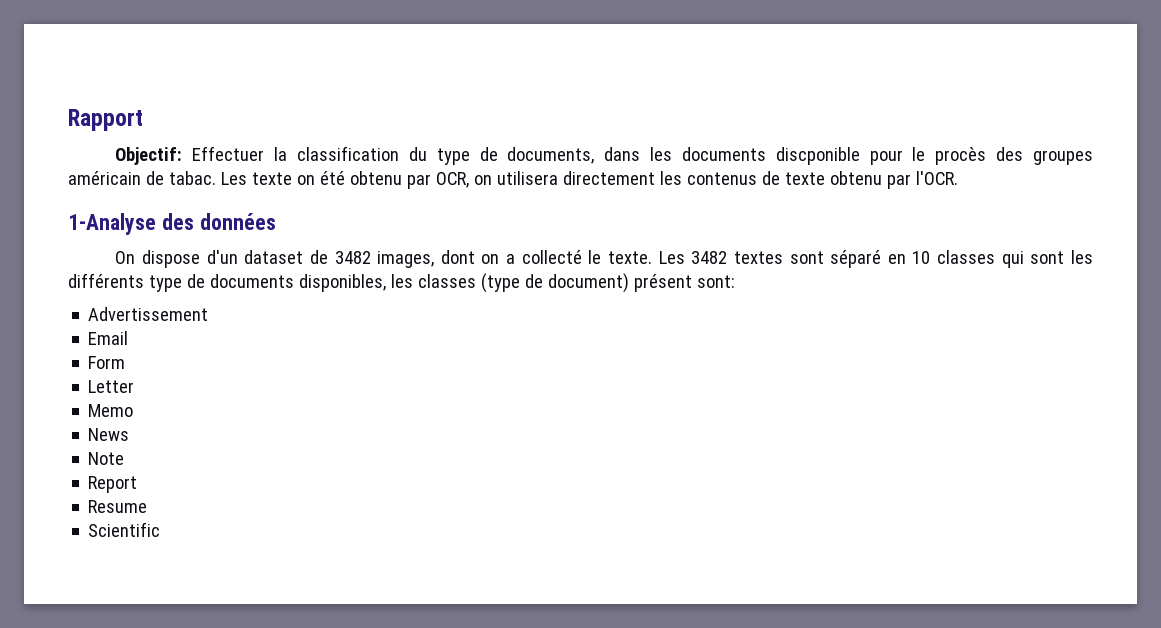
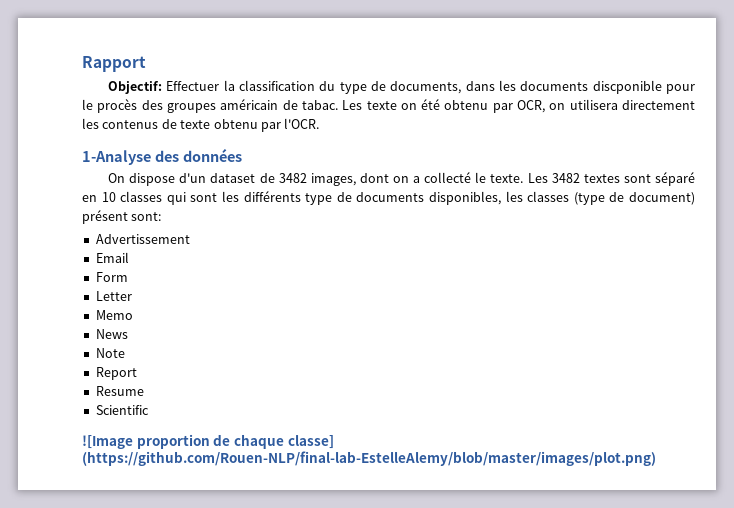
(161, 529) none -> [82,434,334,449] [82,451,656,466] // ![Image proportion de chaque classe] (https://github.com/Rouen-NLP/final-lab-EstelleAlemy/blob/master/images/plot.png)

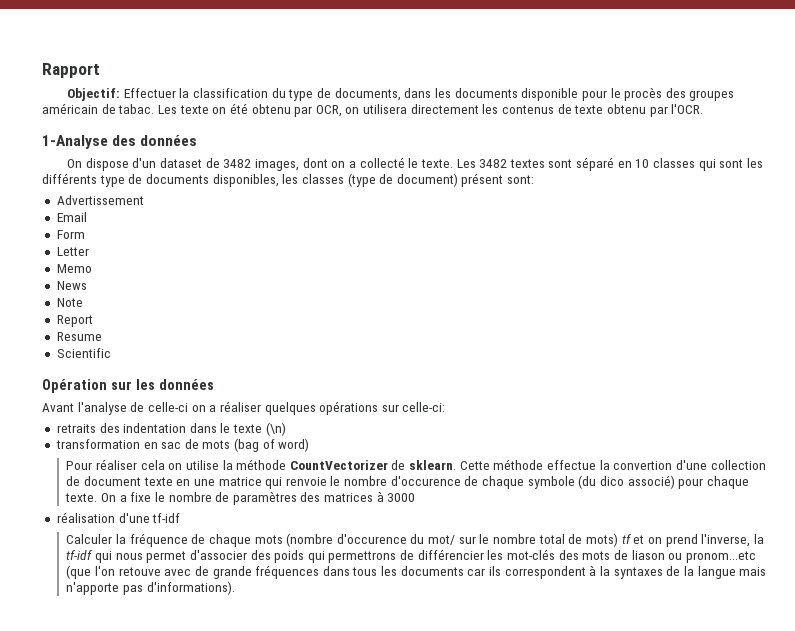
[592,80,662,94] discponible -> [521,88,579,101] disponible
[82,434,334,449] [82,451,656,466] ![Image proportion de chaque classe] (https://github.com/Rouen-NLP/final-lab-EstelleAlemy/blob/master/images/plot.png) -> [42,379,214,393] [42,401,446,415] [56,422,286,436] [55,438,310,452] [66,459,766,470] [66,475,749,489] [65,491,416,505] [56,512,181,523] [66,533,764,547] [66,549,756,563] [66,565,767,579] [66,581,235,595] Opération sur les données // Avant l'analyse de celle-ci on a réaliser quelques opérations sur celle-ci: // retraits des indentation dans le texte (\n) // transformation en sac de mots (bag of word) // Pour réaliser cela on utilise la méthode CountVectorizer de sklearn. Cette méthode effectue la convertion d'une collection de document texte en une matrice qui renvoie le nombre d'occurence de chaque symbole (du dico associé) pour chaque texte. On a fixe le nombre de paramètres des matrices à 3000 // réalisation d'une tf-idf // Calculer la fréquence de chaque mots (nombre d'occurence du mot/ sur le nombre total de mots) tf et on prend l'inverse, la tf-idf qui nous permet d'associer des poids qui permettrons de différencier les mot-clés des mots de liason ou pronom...etc (que l'on retouve avec de grande fréquences dans tous les documents car ils correspondent à la syntaxes de la langue mais n'apporte pas d'informations).

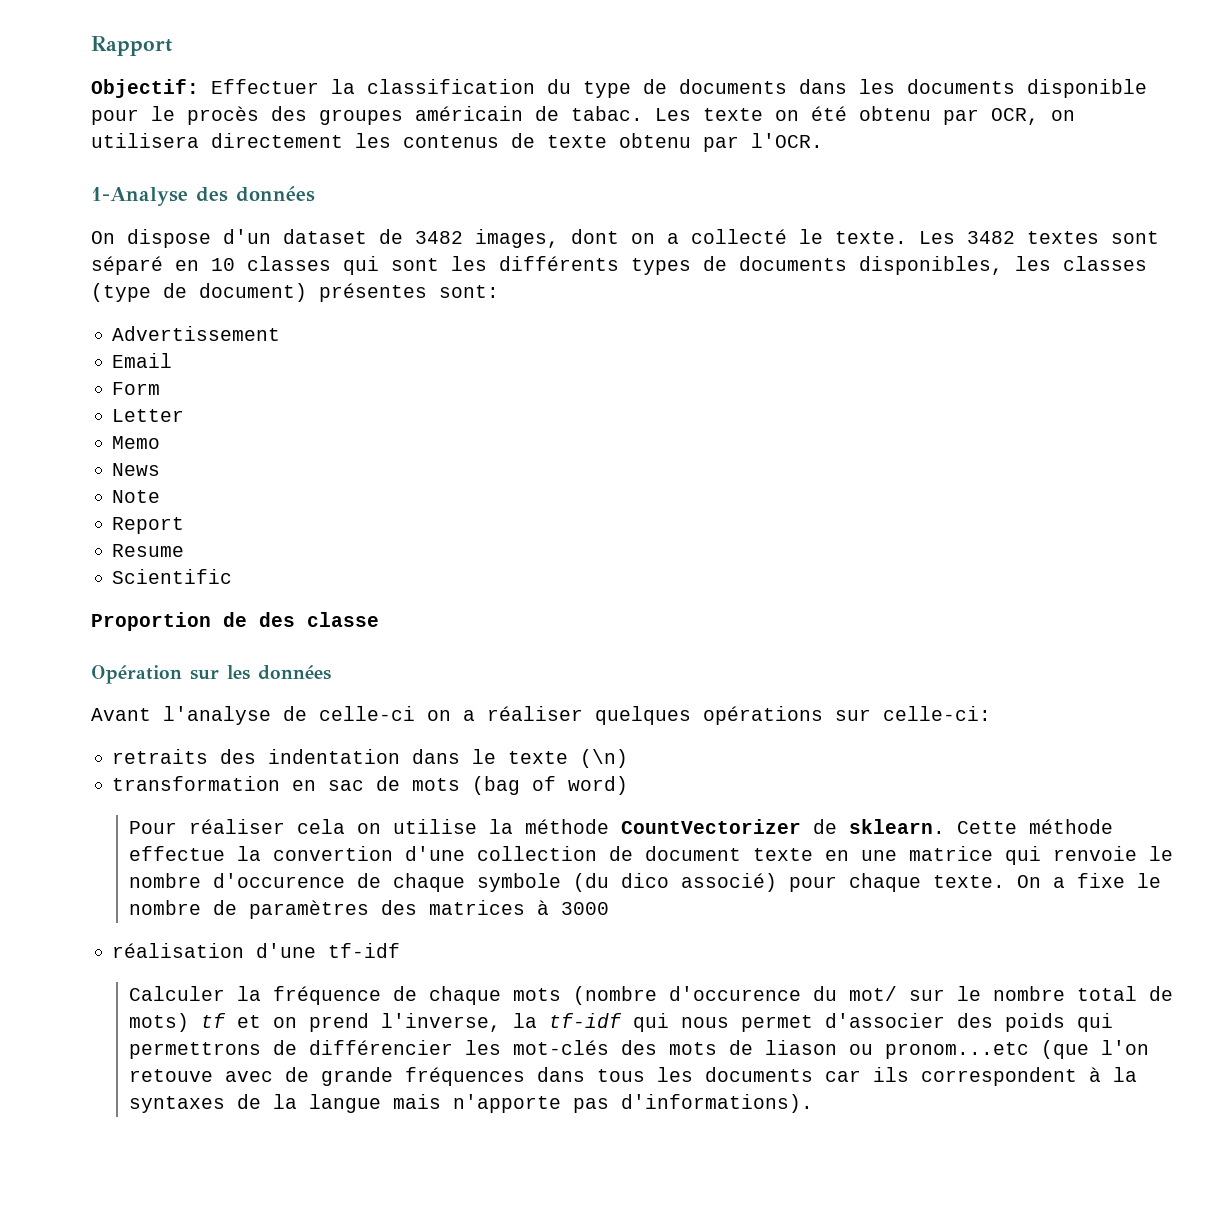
[334,88,401,101] documents, -> [679,79,787,94] documents
[99,175,125,187] type -> [631,258,691,275] types
[461,173,504,187] présent -> [319,283,427,302] présentes
(111, 353) none -> [91,612,379,631] // Proportion de des classe

